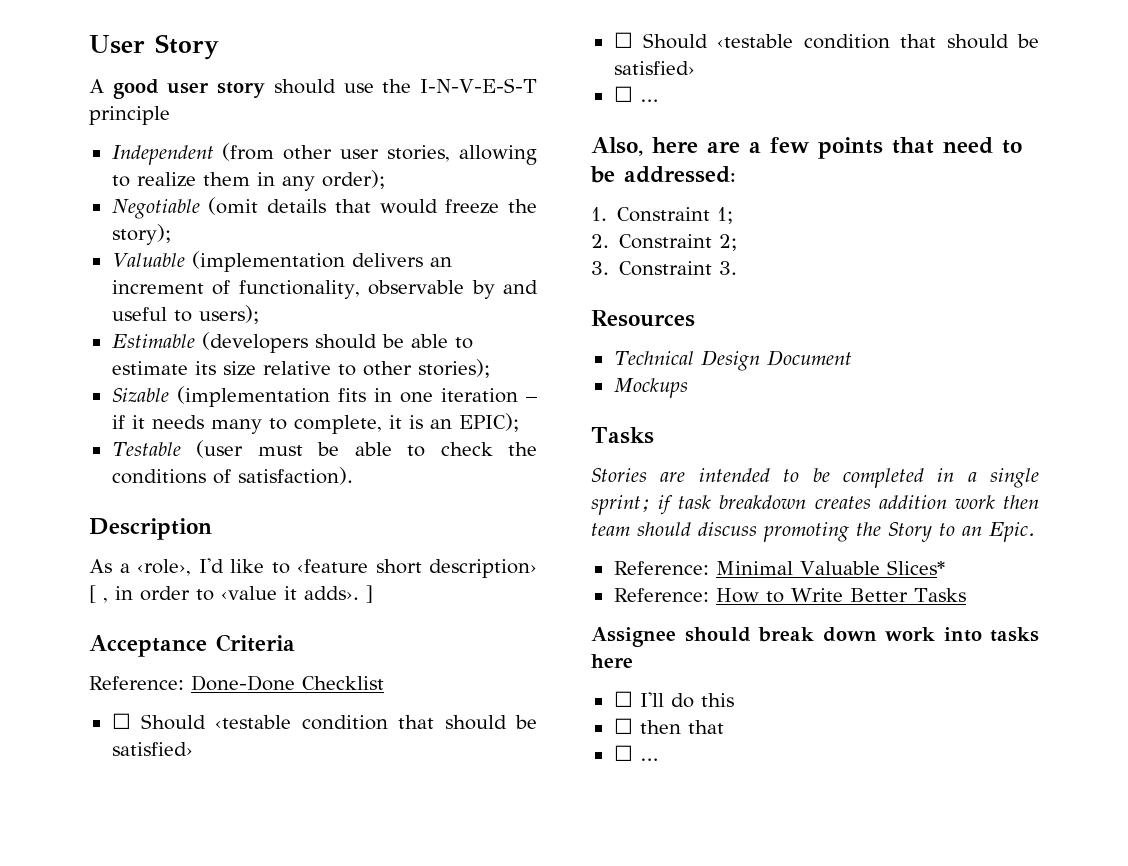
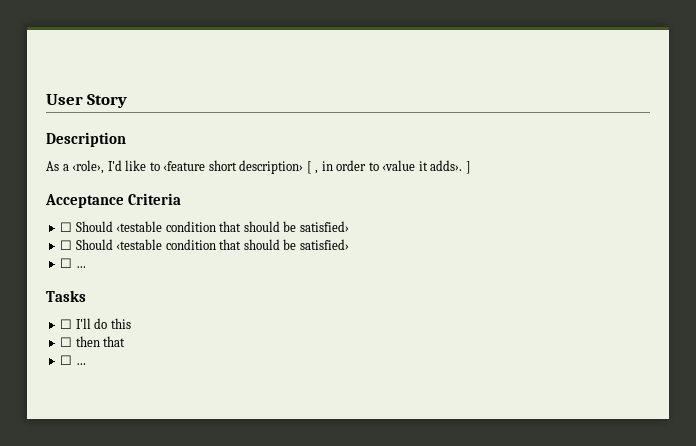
[89,78,537,99] [89,106,170,125] [111,143,537,165] [111,170,385,191] [111,197,537,219] [111,224,171,245] [111,251,452,272] [111,280,538,299] [111,305,259,324] [111,332,473,353] [111,359,490,378] [111,386,537,407] [111,413,519,434] [111,440,537,458] [111,467,353,485] // A good user story should use the I-N-V-E-S-T principle // Independent (from other user stories, allowing to realize them in any order); // Negotiable (omit details that would freeze the story); // Valuable (implementation delivers an increment of functionality, observable by and useful to users); // Estimable (developers should be able to estimate its size relative to other stories); // Sizable (implementation fits in one iteration – if it needs many to complete, it is an EPIC); // Testable (user must be able to check the conditions of satisfaction). -> (128, 101) none
[89,675,384,691] // Reference: Done-Done Checklist -> (181, 199) none
[591,137,1022,159] [590,166,736,183] [591,207,734,224] [591,234,738,251] [591,261,738,276] [591,310,695,327] [613,350,852,371] [613,378,688,398] [591,427,654,444] [591,468,1039,488] [591,495,1039,515] [591,522,1035,542] [613,560,945,575] [613,588,966,603] [591,627,1039,647] [591,654,633,668] Also, here are a few points that need to be addressed: // 1. Constraint 1; // 2. Constraint 2; // 3. Constraint 3. // Resources // Technical Design Document // Mockups // Tasks // Stories are intended to be completed in a single sprint; if task breakdown creates addition work then team should discuss promoting the Story to an Epic. // Reference: Minimal Valuable Slices* // Reference: How to Write Better Tasks // Assignee should break down work into tasks here -> [46,290,86,302] Tasks

